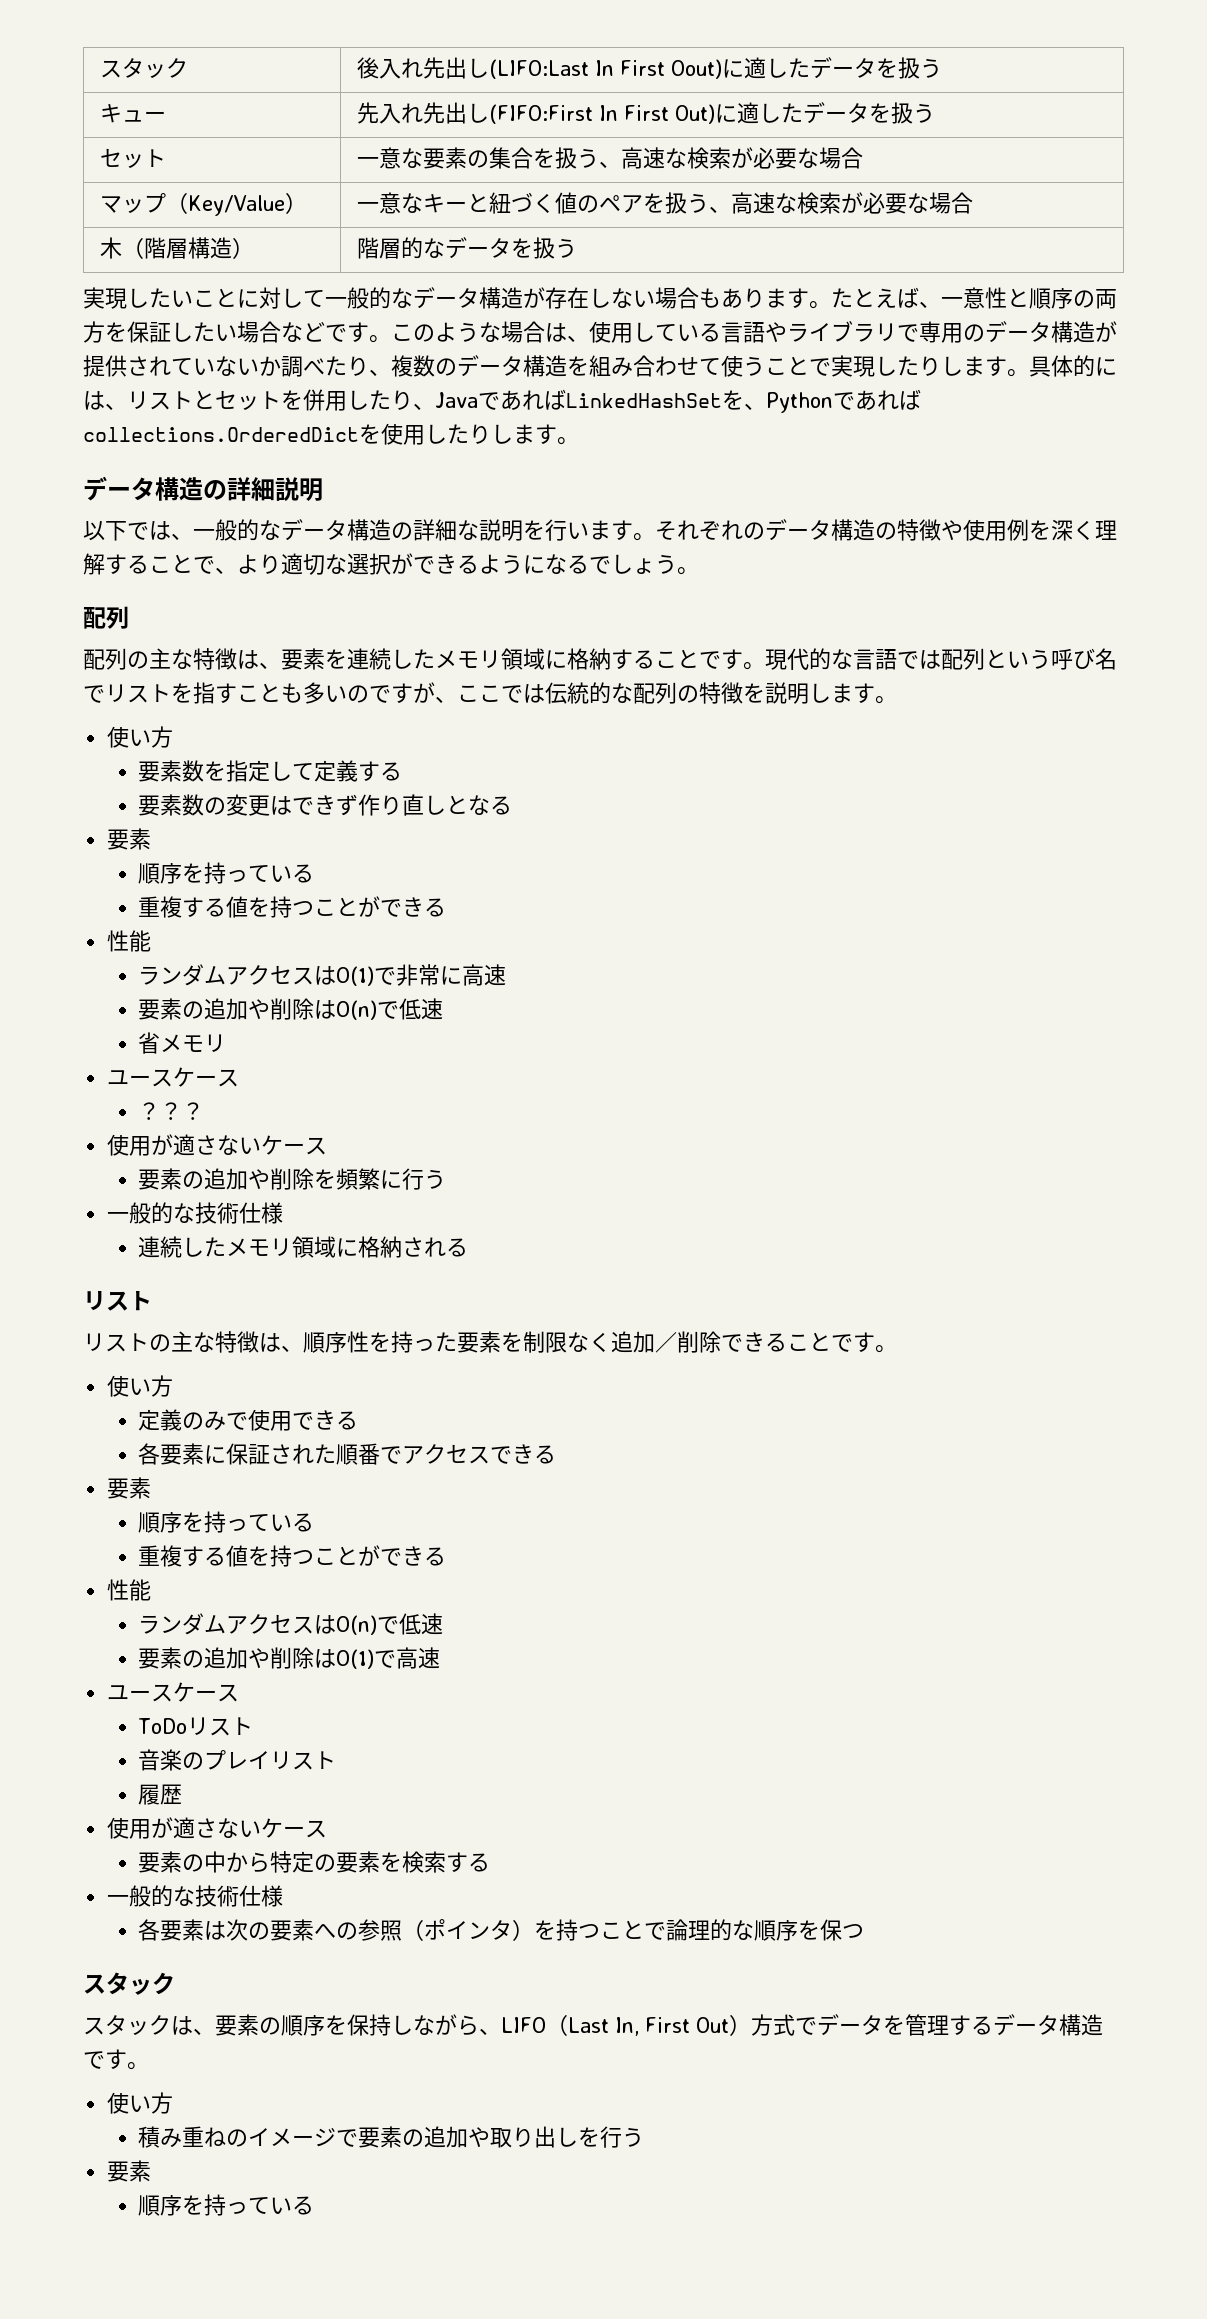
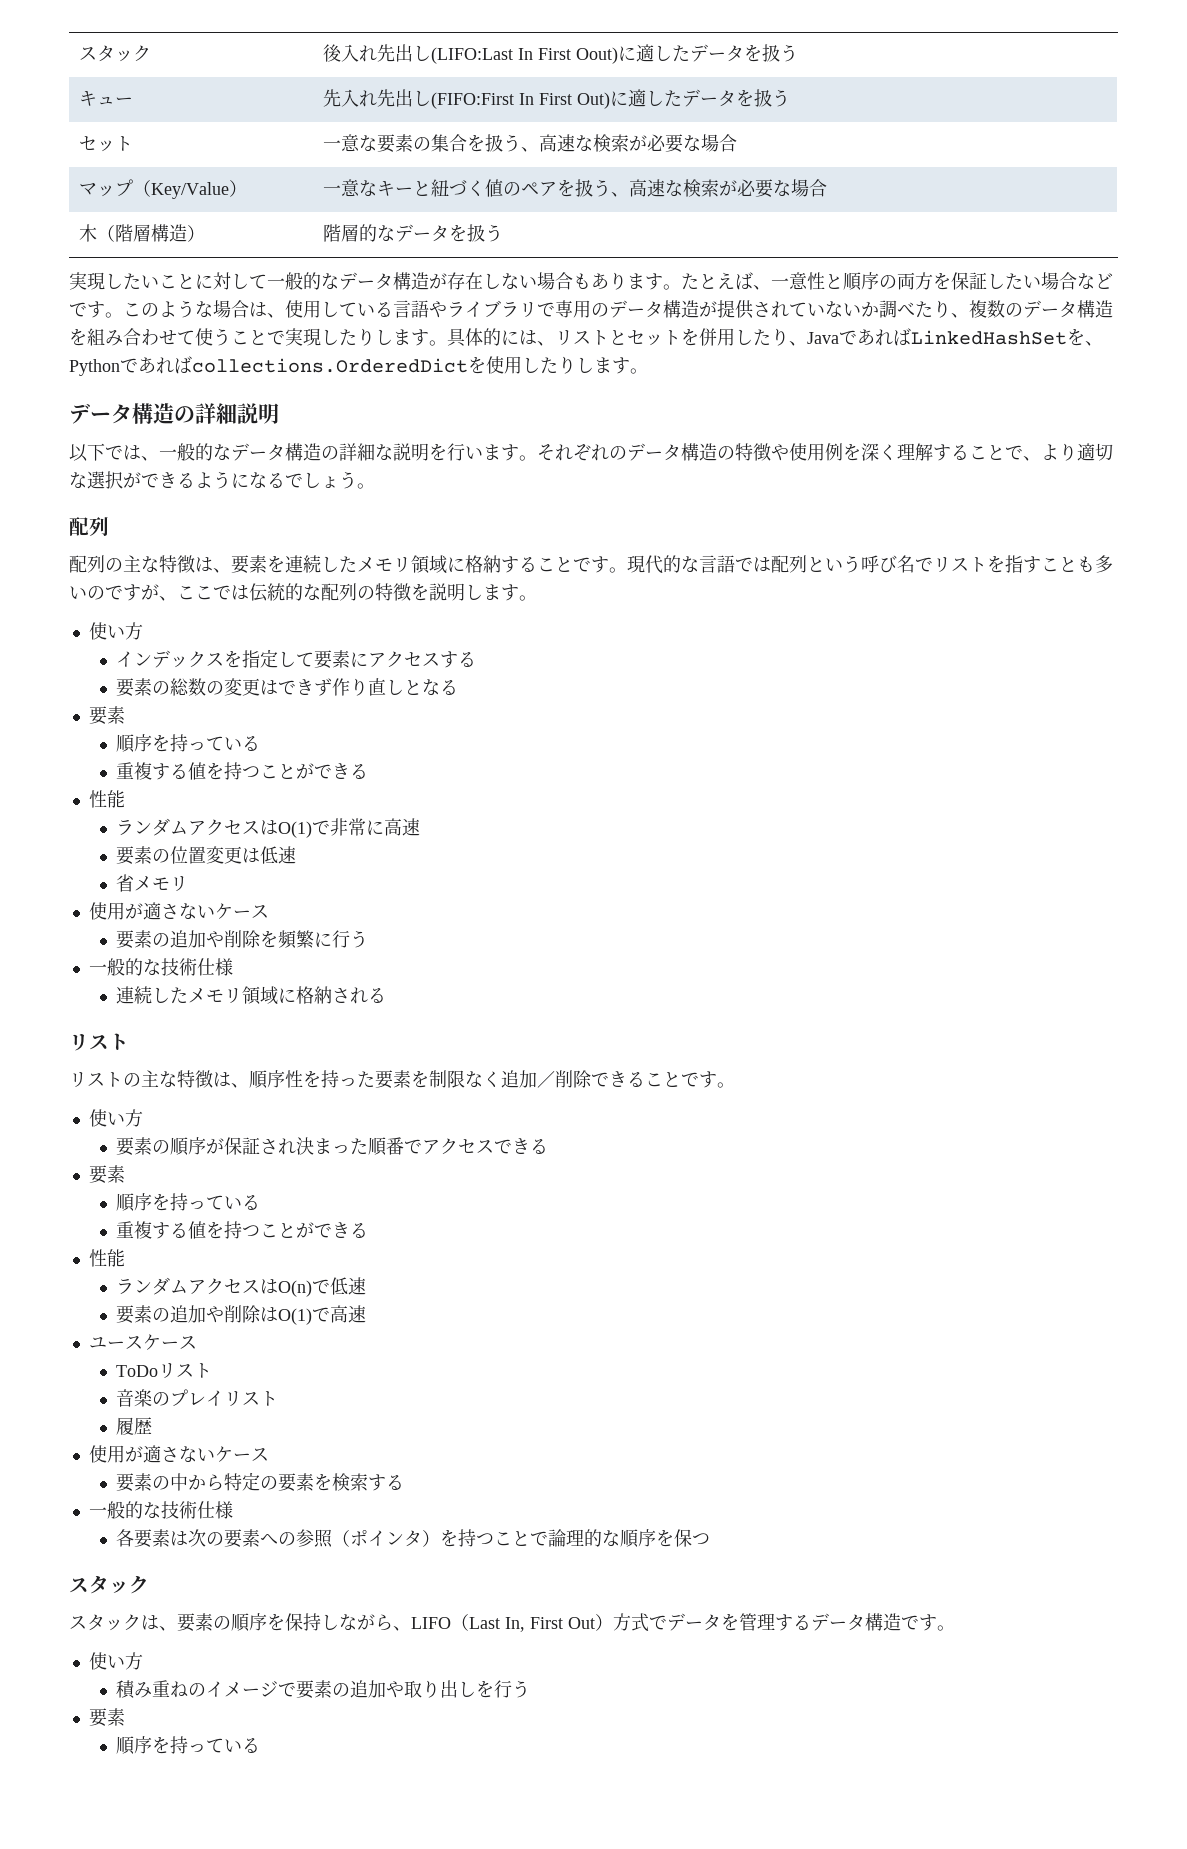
[138,760,359,782] 要素数を指定して定義 -> [116,649,441,669] インデックスを指定して要素にアクセス
(183, 805) none -> [152,678,190,696] の総
[204,998,400,1020] 追加や削除はO(n)で -> [170,846,261,864] 位置変更は
[107,1067,240,1087] [138,1102,205,1120] // ユースケース // ？？？ -> (189, 883) none
[138,1409,359,1431] [138,1443,227,1465] 定義のみで使用できる // 各要素に -> [116,1137,225,1156] 要素の順序が
(315, 1454) none -> [296,1137,351,1155] 決まっ

